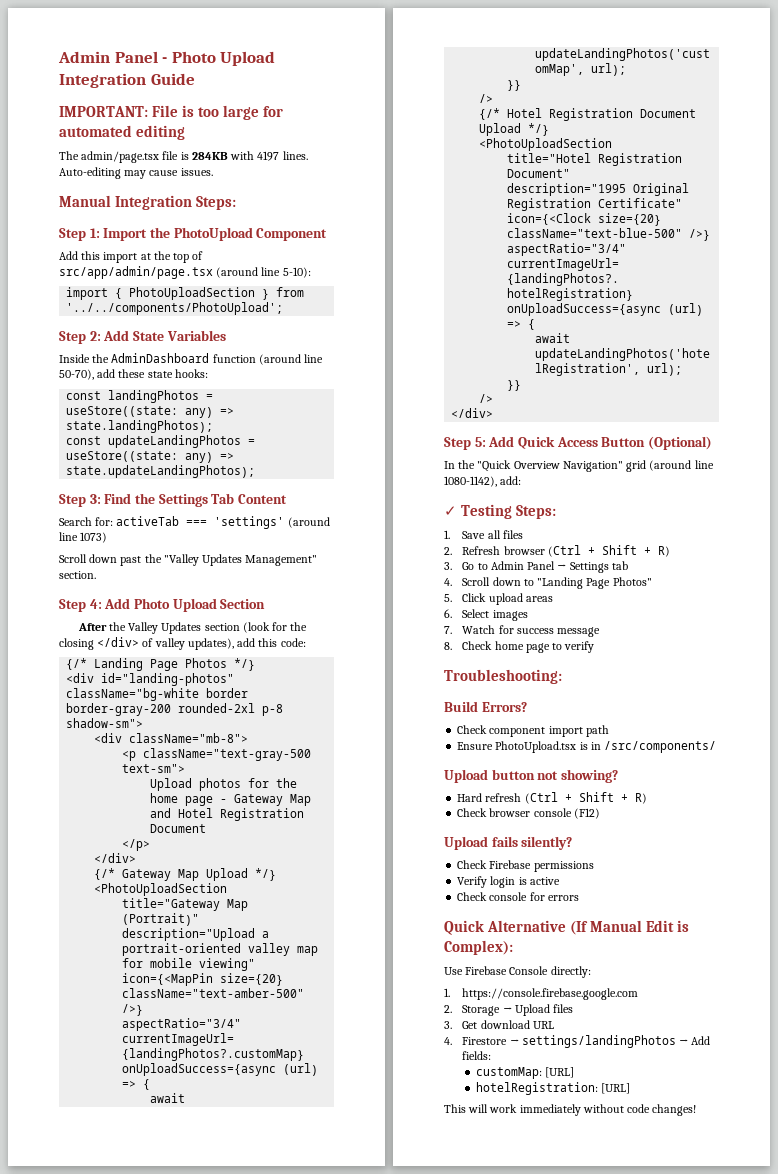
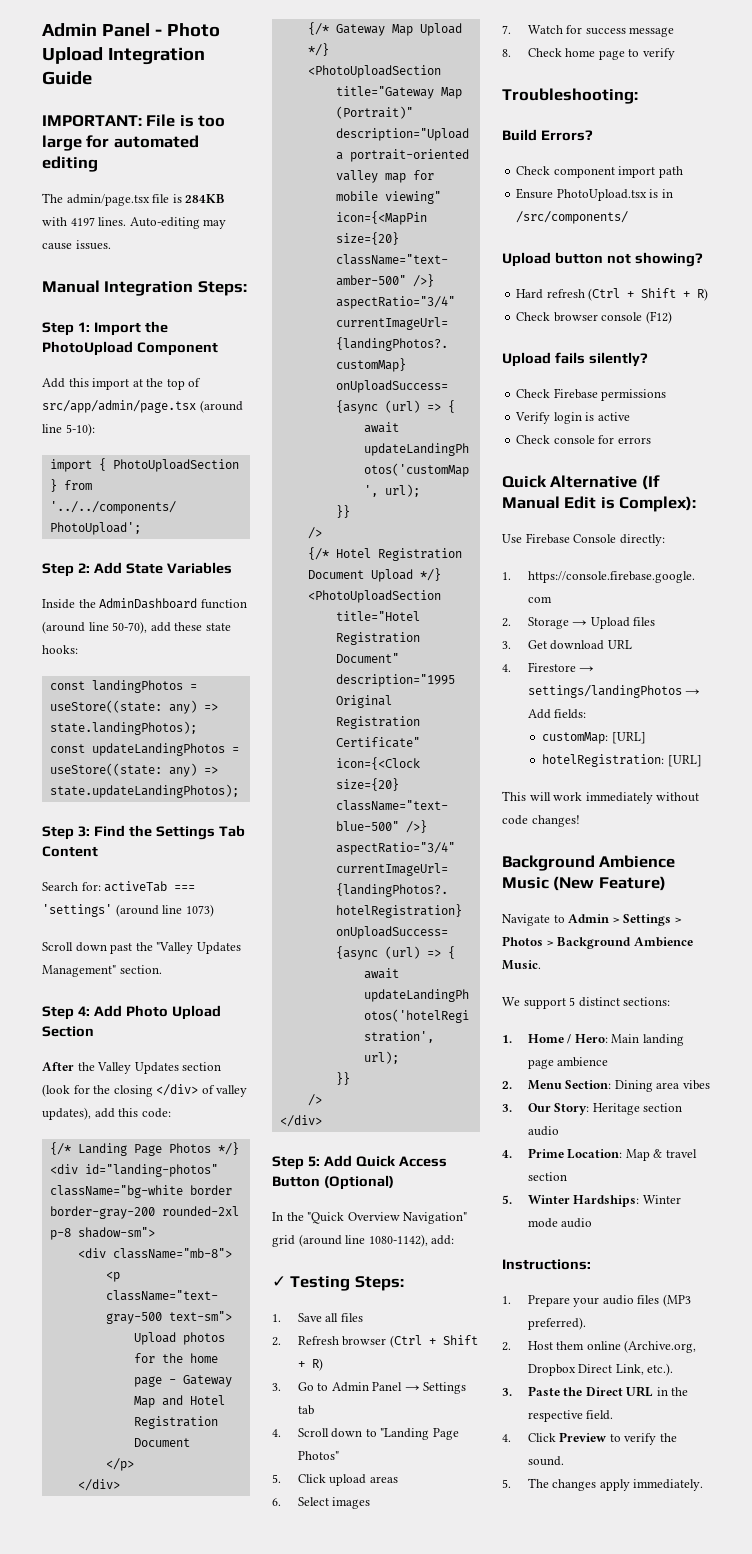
(697, 1110) none -> [502,855,676,871] [502,876,666,891] [502,914,682,926] [502,936,693,949] [502,960,541,970] [502,997,671,1009] [502,1034,684,1046] [527,1057,609,1069] [502,1080,710,1092] [502,1103,683,1115] [527,1126,559,1136] [502,1148,697,1161] [527,1172,567,1181] [502,1195,681,1207] [527,1218,593,1228] [502,1259,591,1270] [502,1294,691,1307] [527,1317,586,1330] [502,1340,697,1353] [527,1363,674,1376] [502,1386,689,1397] [527,1410,614,1422] [502,1432,677,1445] [527,1456,564,1466] [502,1478,704,1491] // Background Ambience Music (New Feature) // Navigate to Admin > Settings > Photos > Background Ambience Music. // We support 5 distinct sections: // 1. Home / Hero: Main landing page ambience // 2. Menu Section: Dining area vibes // 3. Our Story: Heritage section audio // 4. Prime Location: Map & travel section // 5. Winter Hardships: Winter mode audio // Instructions: // 1. Prepare your audio files (MP3 preferred). // 2. Host them online (Archive.org, Dropbox Direct Link, etc.). // 3. Paste the Direct URL in the respective field. // 4. Click Preview to verify the sound. // 5. The changes apply immediately.

